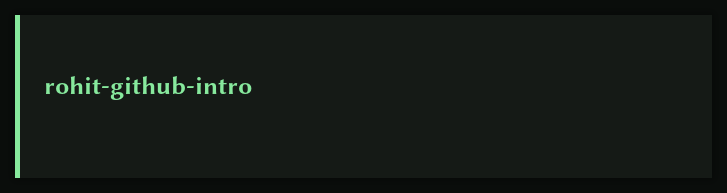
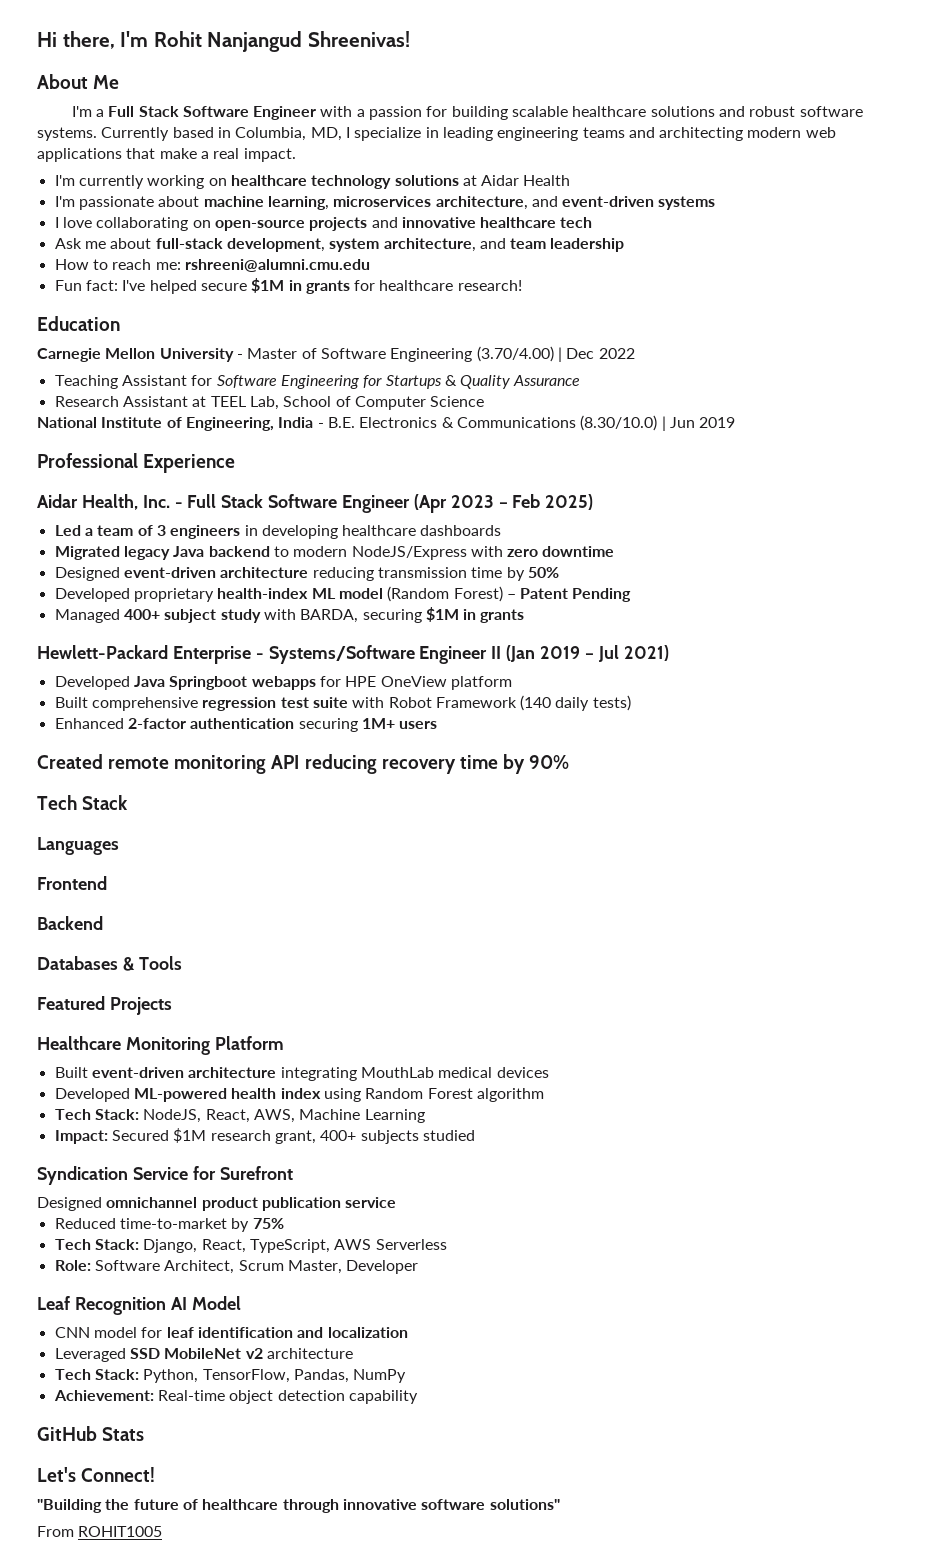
[44,76,252,100] rohit-github-intro -> [37,31,410,52] [37,74,120,89] [71,106,863,120] [37,127,836,141] [37,148,296,162] [54,175,571,189] [54,196,716,210] [54,217,593,231] [54,238,625,252] [54,259,370,272] [54,278,522,294] [37,316,120,331] [37,346,635,362] [54,375,581,389] [54,396,485,410] [37,415,736,431] [37,453,236,473] [37,494,594,513] [54,525,502,539] [54,546,615,560] [54,567,559,581] [54,586,632,602] [54,607,525,623] [37,645,669,664] [54,676,512,690] [54,695,631,711] [54,718,438,732] [37,754,570,774] [37,795,129,810] [37,837,119,855] [37,876,107,890] [37,916,103,930] [37,956,182,971] [37,996,172,1015] [37,1036,284,1055] [54,1067,549,1081] [54,1088,544,1102] [54,1109,425,1123] [54,1128,475,1144] [37,1166,293,1185] [37,1197,397,1211] [54,1218,284,1232] [54,1239,447,1253] [54,1260,419,1274] [37,1296,241,1315] [54,1327,408,1338] [54,1348,353,1362] [54,1369,407,1383] [53,1390,418,1404] [37,1426,145,1441] [37,1467,156,1482] [37,1499,560,1513] [37,1526,163,1537] Hi there, I'm Rohit Nanjangud Shreenivas! // About Me // I'm a Full Stack Software Engineer with a passion for building scalable healthcare solutions and robust software systems. Currently based in Columbia, MD, I specialize in leading engineering teams and architecting modern web applications that make a real impact. // I'm currently working on healthcare technology solutions at Aidar Health // I'm passionate about machine learning, microservices architecture, and event-driven systems // I love collaborating on open-source projects and innovative healthcare tech // Ask me about full-stack development, system architecture, and team leadership // How to reach me: rshreeni@alumni.cmu.edu // Fun fact: I've helped secure $1M in grants for healthcare research! // Education // Carnegie Mellon University - Master of Software Engineering (3.70/4.00) | Dec 2022 // Teaching Assistant for Software Engineering for Startups & Quality Assurance // Research Assistant at TEEL Lab, School of Computer Science // National Institute of Engineering, India - B.E. Electronics & Communications (8.30/10.0) | Jun 2019 // Professional Experience // Aidar Health, Inc. - Full Stack Software Engineer (Apr 2023 – Feb 2025) // Led a team of 3 engineers in developing healthcare dashboards // Migrated legacy Java backend to modern NodeJS/Express with zero downtime // Designed event-driven architecture reducing transmission time by 50% // Developed proprietary health-index ML model (Random Forest) – Patent Pending // Managed 400+ subject study with BARDA, securing $1M in grants // Hewlett-Packard Enterprise - Systems/Software Engineer II (Jan 2019 – Jul 2021) // Developed Java Springboot webapps for HPE OneView platform // Built comprehensive regression test suite with Robot Framework (140 daily tests) // Enhanced 2-factor authentication securing 1M+ users // Created remote monitoring API reducing recovery time by 90% // Tech Stack // Languages // Frontend // Backend // Databases & Tools // Featured Projects // Healthcare Monitoring Platform // Built event-driven architecture integrating MouthLab medical devices // Developed ML-powered health index using Random Forest algorithm // Tech Stack: NodeJS, React, AWS, Machine Learning // Impact: Secured $1M research grant, 400+ subjects studied // Syndication Service for Surefront // Designed omnichannel product publication service // Reduced time-to-market by 75% // Tech Stack: Django, React, TypeScript, AWS Serverless // Role: Software Architect, Scrum Master, Developer // Leaf Recognition AI Model // CNN model for leaf identification and localization // Leveraged SSD MobileNet v2 architecture // Tech Stack: Python, TensorFlow, Pandas, NumPy // Achievement: Real-time object detection capability // GitHub Stats // Let's Connect! // "Building the future of healthcare through innovative software solutions" // From ROHIT1005

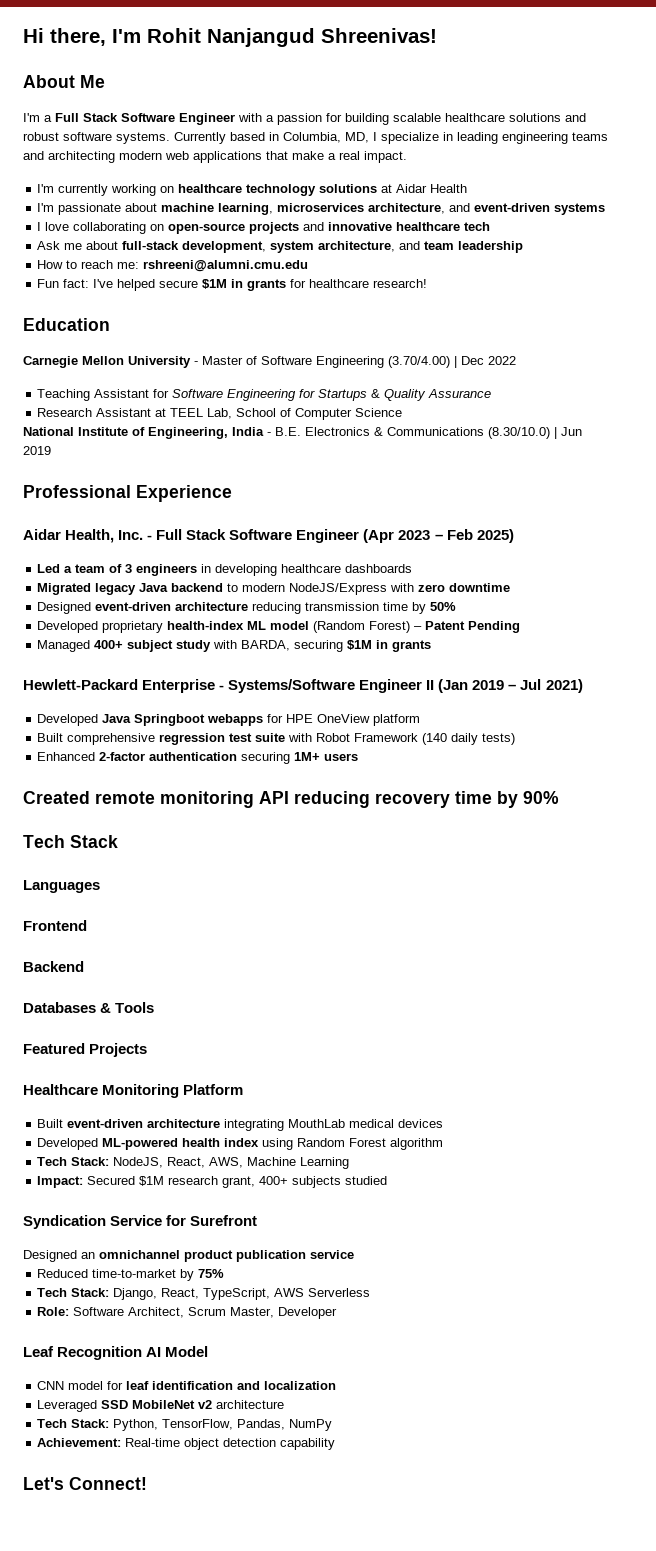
(102, 1204) none -> [81,1252,95,1259] an
[37,1426,145,1441] // GitHub Stats -> (336, 1444) none
[37,1499,560,1513] [37,1526,163,1537] // "Building the future of healthcare through innovative software solutions" // From ROHIT1005 -> (147, 1483) none

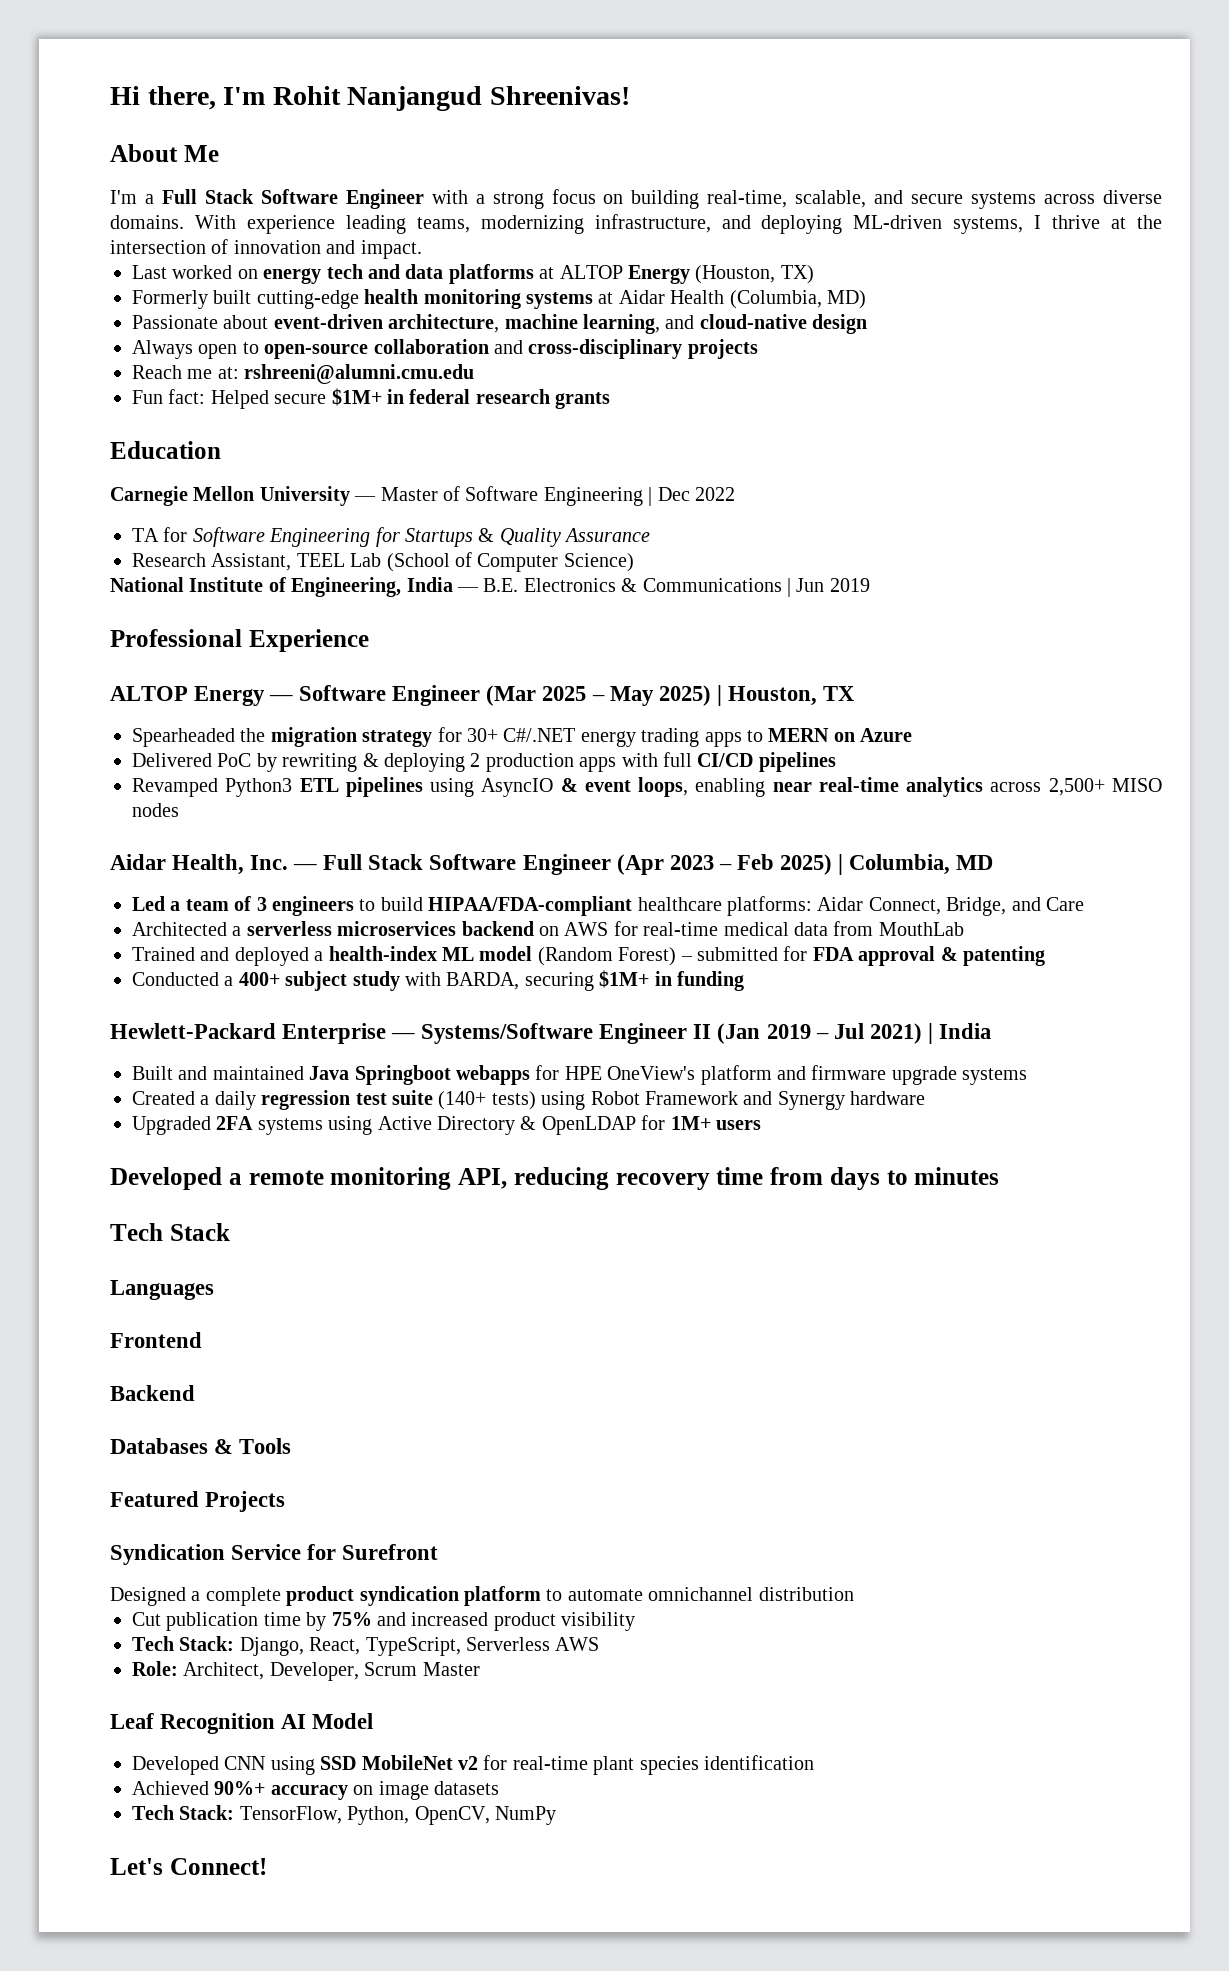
[277,113,586,125] [23,132,608,144] [23,151,407,163] [37,184,468,196] [37,203,606,215] [37,222,491,234] [37,241,524,253] [37,260,309,272] [37,279,428,291] passion for building scalable healthcare solutions and robust software systems. Currently based in Columbia, MD, I specialize in leading engineering teams and architecting modern web applications that make a real impact. // I'm currently working on healthcare technology solutions at Aidar Health // I'm passionate about machine learning, microservices architecture, and event-driven systems // I love collaborating on open-source projects and innovative healthcare tech // Ask me about full-stack development, system architecture, and team leadership // How to reach me: rshreeni@alumni.cmu.edu // Fun fact: I've helped secure $1M in grants for healthcare research! -> [492,189,1163,209] [110,214,1163,234] [110,239,422,259] [132,264,814,284] [132,289,866,309] [132,314,868,334] [132,339,758,359] [132,364,475,384] [132,388,611,409] strong focus on building real-time, scalable, and secure systems across diverse domains. With experience leading teams, modernizing infrastructure, and deploying ML-driven systems, I thrive at the intersection of innovation and impact. // Last worked on energy tech and data platforms at ALTOP Energy (Houston, TX) // Formerly built cutting-edge health monitoring systems at Aidar Health (Columbia, MD) // Passionate about event-driven architecture, machine learning, and cloud-native design // Always open to open-source collaboration and cross-disciplinary projects // Reach me at: rshreeni@alumni.cmu.edu // Fun fact: Helped secure $1M+ in federal research grants
[194,361,198,365] - -> [354,496,377,501] —
[388,356,450,368] (3.70/4.00) -> (643, 496) none
[37,389,150,401] Teaching Assistant -> [132,528,159,542] TA
[96,408,277,419] Assistant at TEEL Lab, School -> [211,553,450,572] Assistant, TEEL Lab (School
[355,408,403,417] Science -> [563,553,634,572] Science)
[267,432,271,436] - -> [457,587,479,592] —
[488,427,550,439] (8.30/10.0) -> (782, 585) none
(232, 493) none -> [110,685,854,706] [132,727,913,747] [132,752,836,772] [132,777,1162,797] [132,803,179,817] // ALTOP Energy — Software Engineer (Mar 2025 – May 2025) | Houston, TX // Spearheaded the migration strategy for 30+ C#/.NET energy trading apps to MERN on Azure // Delivered PoC by rewriting & deploying 2 production apps with full CI/CD pipelines // Revamped Python3 ETL pipelines using AsyncIO & event loops, enabling near real-time analytics across 2,500+ MISO nodes
[147,535,153,540] - -> [293,864,318,870] —
(514, 536) none -> [837,854,994,875] | Columbia, MD
[201,564,413,576] [37,583,511,595] [37,602,457,614] [37,621,164,633] in developing healthcare dashboards // Migrated legacy Java backend to modern NodeJS/Express with zero downtime // Designed event-driven architecture reducing transmission time by 50% // Developed proprietary -> [359,896,1084,916] [132,921,964,936] [132,947,324,966] to build HIPAA/FDA-compliant healthcare platforms: Aidar Connect, Bridge, and Care // Architected a serverless microservices backend on AWS for real-time medical data from MouthLab // Trained and deployed a
[425,621,521,633] [37,640,91,652] Patent Pending // Managed -> [696,946,1045,966] [132,972,234,986] submitted for FDA approval & patenting // Conducted a
[347,640,432,652] $1M in grants -> [599,970,744,991] $1M+ in funding
[219,685,225,690] - -> [391,1033,416,1039] —
[37,714,99,726] // Developed -> [927,1023,991,1044] [132,1066,304,1080] | India // Built and maintained
[317,714,421,726] [37,733,516,745] [37,752,291,764] OneView platform // Built comprehensive regression test suite with Robot Framework (140 daily tests) // Enhanced 2-factor authentication securing -> [607,1065,1028,1085] [132,1090,926,1110] [132,1115,666,1135] OneView's platform and firmware upgrade systems // Created a daily regression test suite (140+ tests) using Robot Framework and Synergy hardware // Upgraded 2FA systems using Active Directory & OpenLDAP for
[23,791,90,804] Created -> [110,1167,242,1190] Developed a
[259,791,289,804] API -> [458,1168,507,1189] API,
[497,791,559,808] by 90% -> [770,1167,1000,1190] from days to minutes
[23,1084,244,1098] [37,1119,444,1131] [37,1138,444,1150] [37,1157,350,1169] [37,1176,388,1188] // Healthcare Monitoring Platform // Built event-driven architecture integrating MouthLab medical devices // Developed ML-powered health index using Random Forest algorithm // Tech Stack: NodeJS, React, AWS, Machine Learning // Impact: Secured $1M research grant, 400+ subjects studied -> (286, 1501) none
[81,1250,354,1262] [37,1269,225,1281] an omnichannel product publication service // Reduced time-to-market by 75% -> [191,1586,854,1606] [132,1612,636,1631] a complete product syndication platform to automate omnichannel distribution // Cut publication time by 75% and increased product visibility
[274,1288,371,1297] AWS Serverless -> [466,1637,600,1651] Serverless AWS
[73,1307,338,1319] Software Architect, Scrum Master, Developer -> [183,1662,480,1681] Architect, Developer, Scrum Master
[37,1381,337,1390] [37,1400,285,1412] [37,1419,333,1431] [37,1438,336,1450] CNN model for leaf identification and localization // Leveraged SSD MobileNet v2 architecture // Tech Stack: Python, TensorFlow, Pandas, NumPy // Achievement: Real-time object detection capability -> [132,1755,814,1775] [132,1781,499,1800] [132,1805,556,1825] Developed CNN using SSD MobileNet v2 for real-time plant species identification // Achieved 90%+ accuracy on image datasets // Tech Stack: TensorFlow, Python, OpenCV, NumPy

